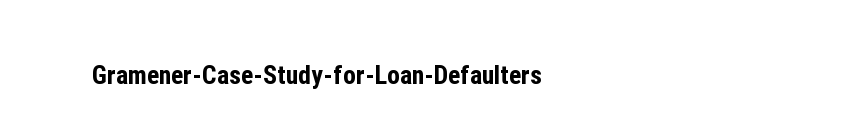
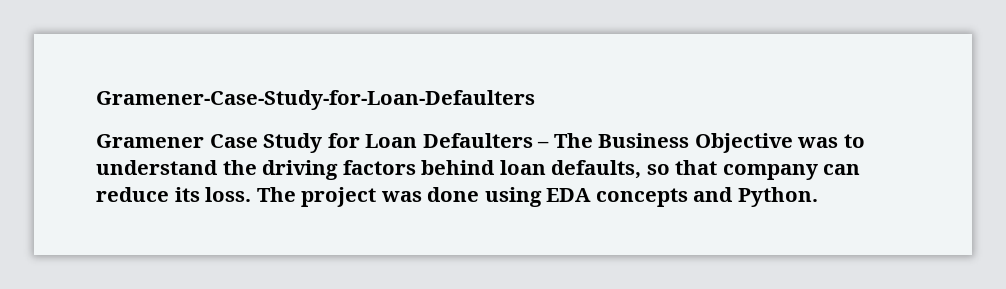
(542, 77) none -> [96,133,865,153] [96,160,861,180] [96,187,818,207] // Gramener Case Study for Loan Defaulters – The Business Objective was to understand the driving factors behind loan defaults, so that company can reduce its loss. The project was done using EDA concepts and Python.

